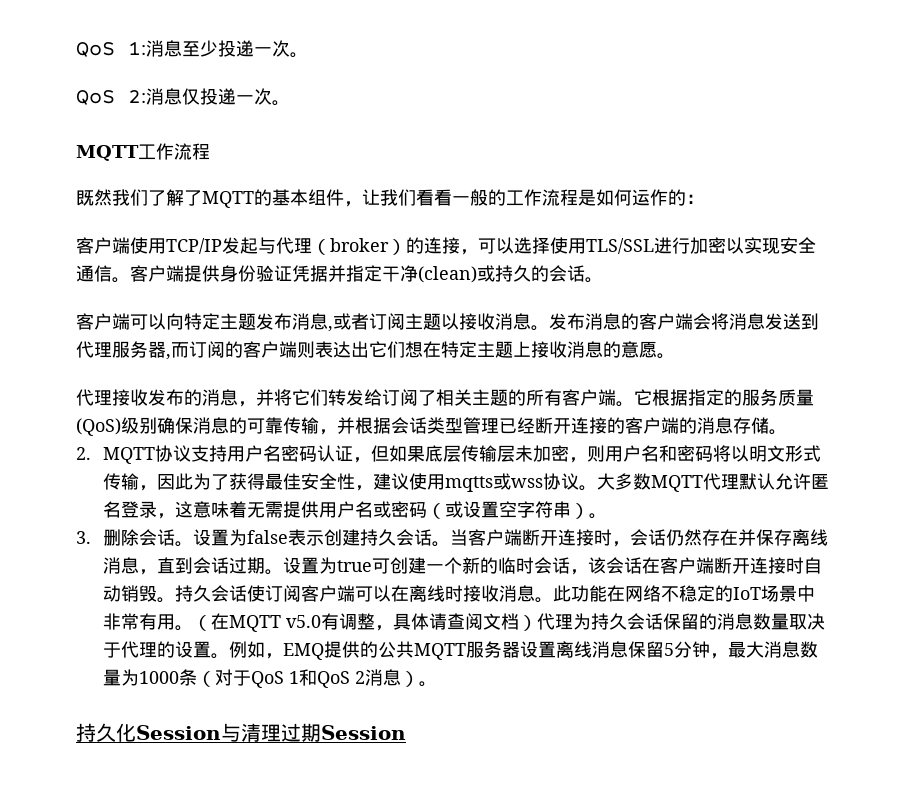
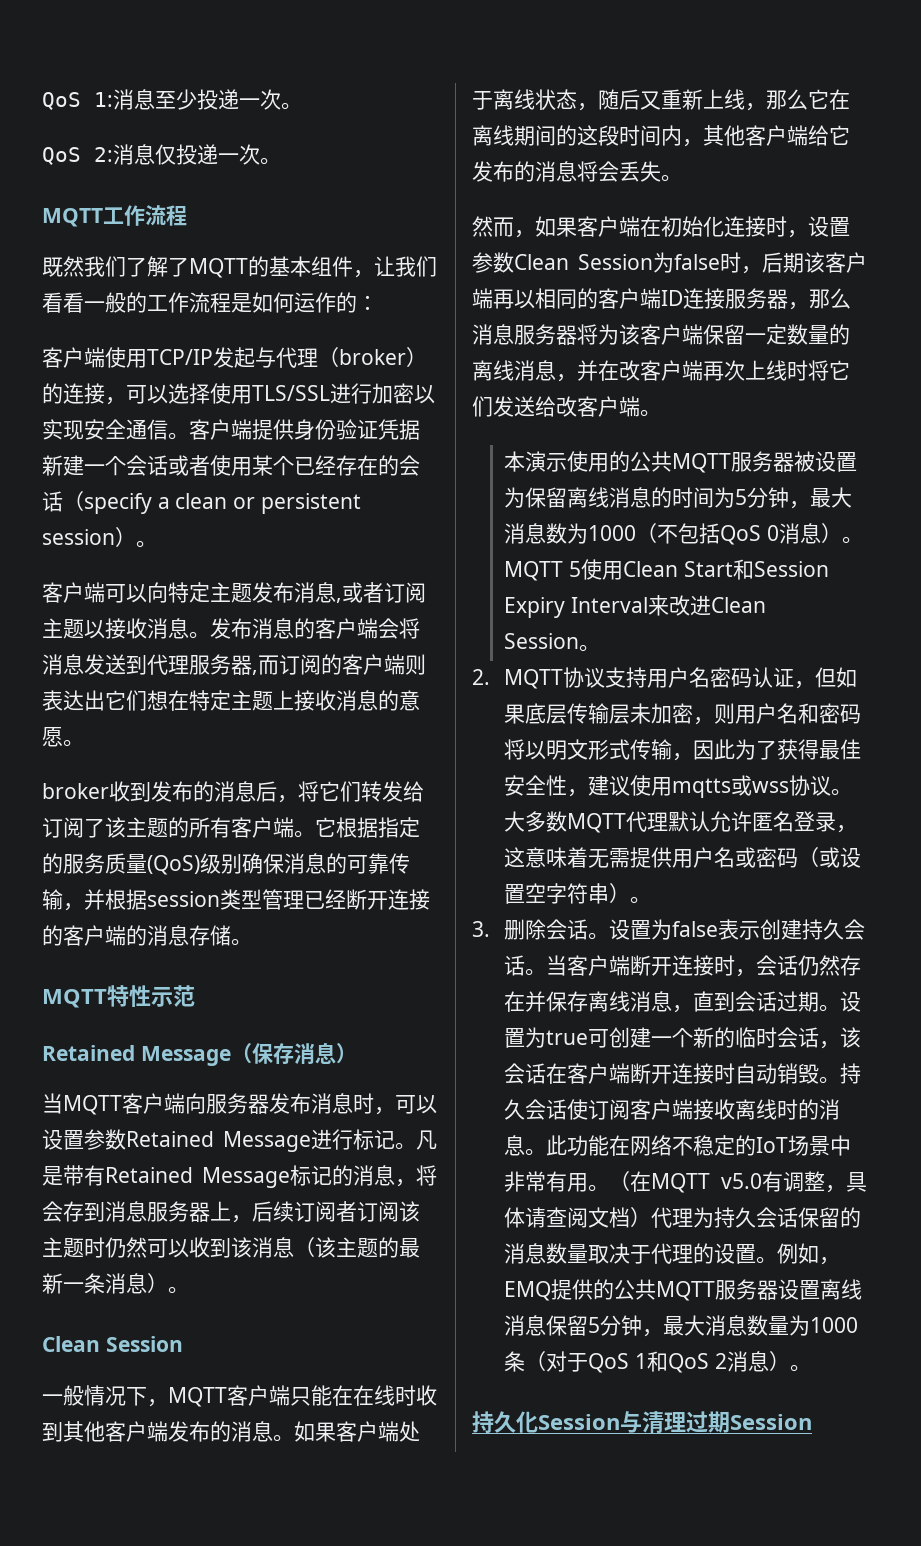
[328,265,585,283] 并指定干净(clean)或持久的会话 -> [42,455,420,476] [42,491,361,514] [42,527,136,547] 新建一个会话或者使用某个已经存在的会话（specify a clean or persistent session）
[76,389,274,407] 代理接收发布的消息，并 -> [42,781,298,803] broker收到发布的消息后，
[436,389,472,406] 相关 -> [105,817,126,838] 该
[391,417,427,434] 会话 -> [147,891,220,907] session
(787, 432) none -> [42,985,195,1008] [42,1042,357,1066] [42,1093,437,1115] [42,1129,437,1152] [42,1165,437,1188] [42,1201,420,1223] [42,1237,420,1258] [42,1273,189,1294] [42,1336,183,1352] [42,1385,437,1407] [42,1421,420,1442] [472,89,850,111] [472,125,850,147] [472,161,682,182] [472,216,850,238] [472,252,867,274] [472,288,851,310] [472,324,850,345] [472,360,850,382] [472,396,661,417] [504,451,858,473] [504,487,853,509] [504,523,864,545] [504,559,829,581] [504,595,767,618] [504,633,601,652] // MQTT特性示范 // Retained Message（保存消息） // 当MQTT客户端向服务器发布消息时，可以设置参数Retained Message进行标记。凡是带有Retained Message标记的消息，将会存到消息服务器上，后续订阅者订阅该主题时仍然可以收到该消息（该主题的最新一条消息）。 // Clean Session // 一般情况下，MQTT客户端只能在在线时收到其他客户端发布的消息。如果客户端处于离线状态，随后又重新上线，那么它在离线期间的这段时间内，其他客户端给它发布的消息将会丢失。 // 然而，如果客户端在初始化连接时，设置参数Clean Session为false时，后期该客户端再以相同的客户端ID连接服务器，那么消息服务器将为该客户端保留一定数量的离线消息，并在改客户端再次上线时将它们发送给改客户端。 // 本演示使用的公共MQTT服务器被设置为保留离线消息的时间为5分钟，最大消息数为1000（不包括QoS 0消息）。MQTT 5使用Clean Start和Session Expiry Interval来改进Clean Session。
[355,585,500,602] 可以在离线时接收 -> [693,1099,820,1120] 接收离线时的

